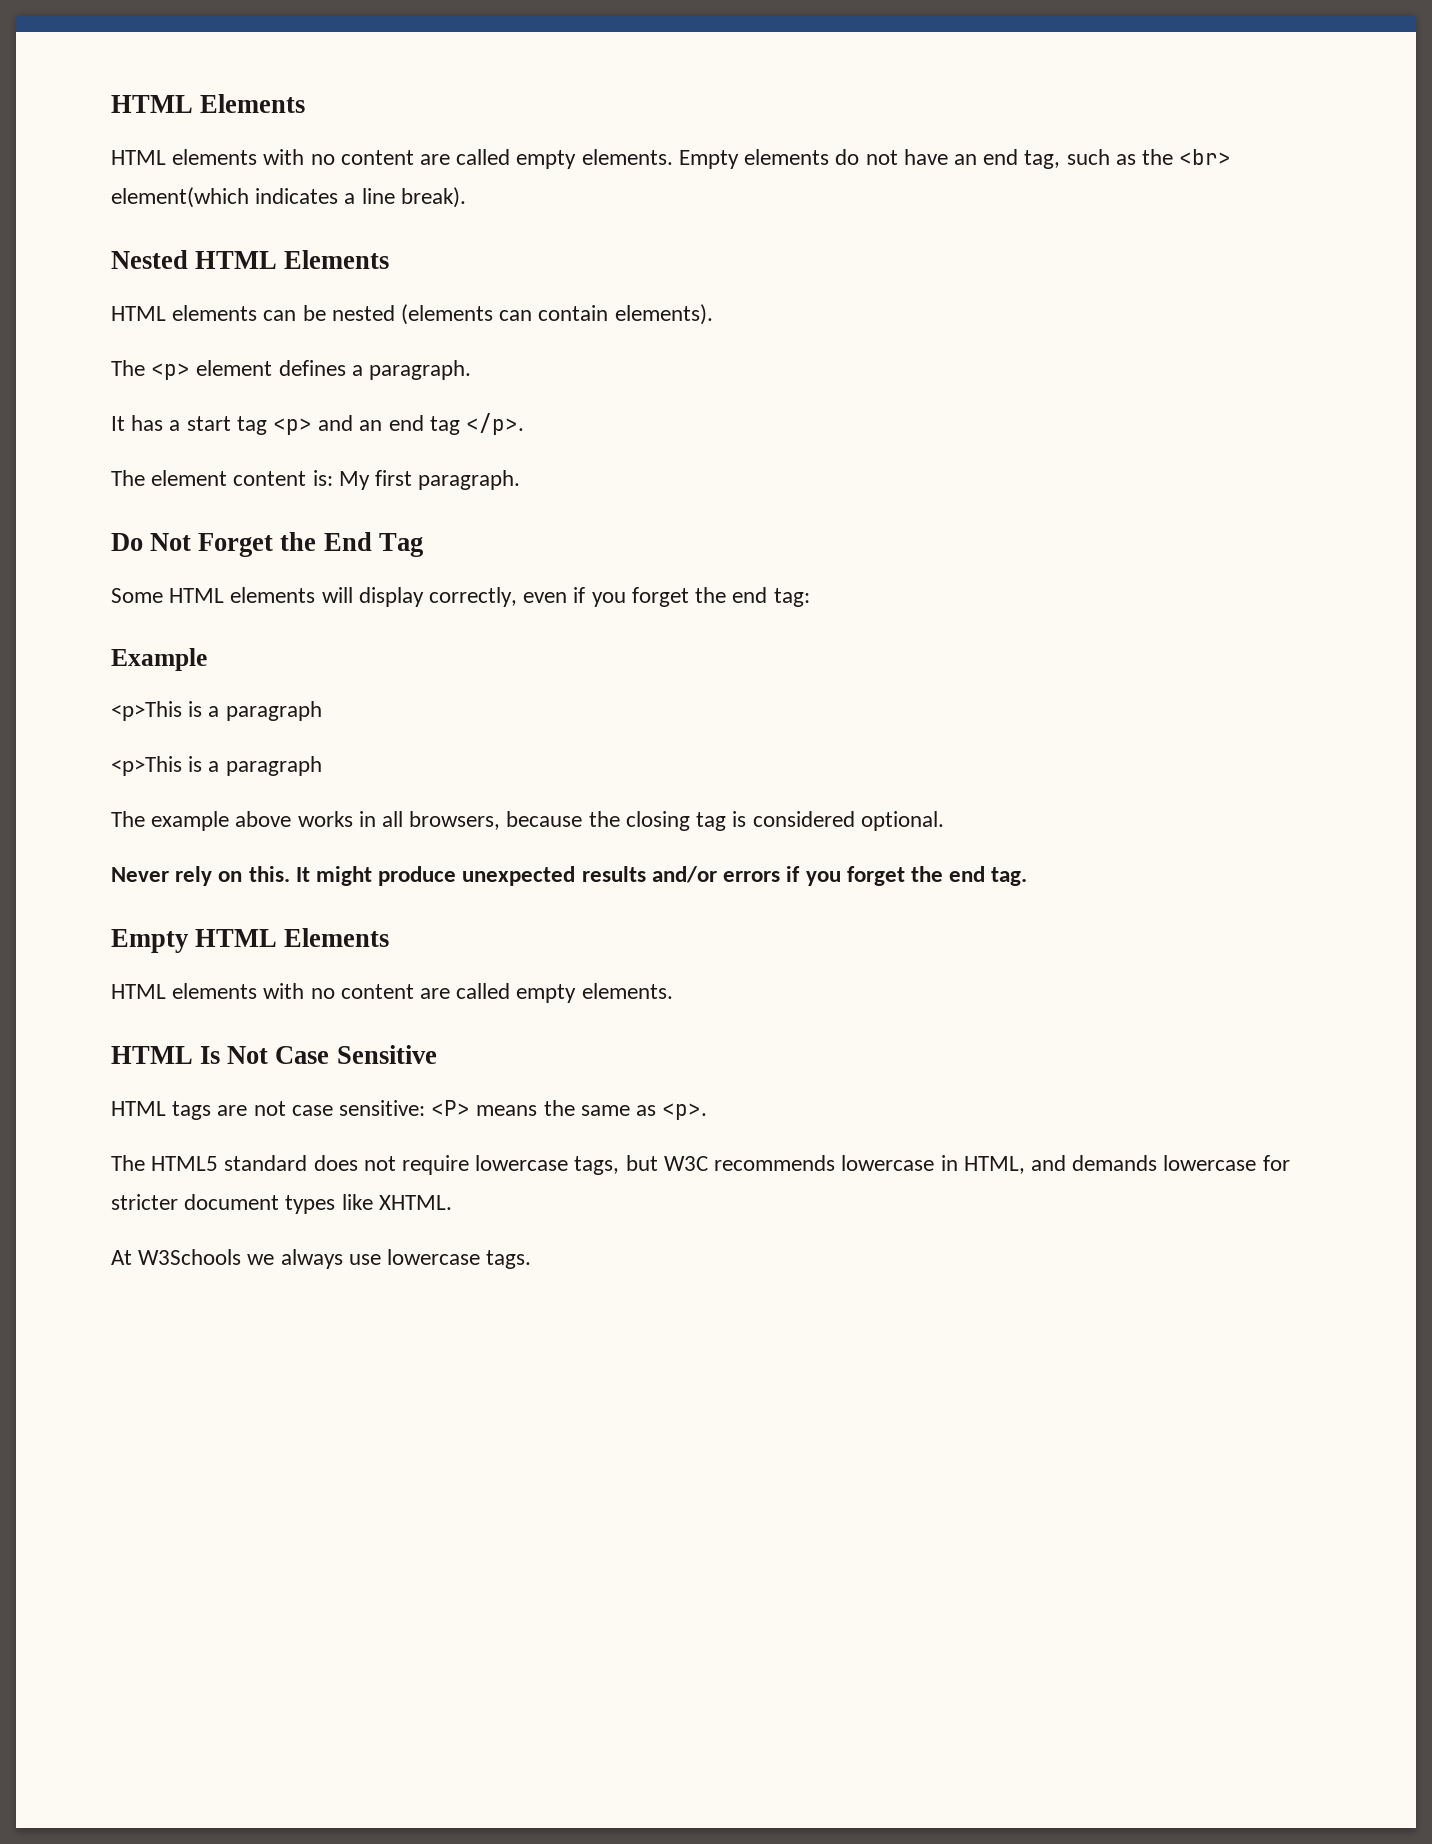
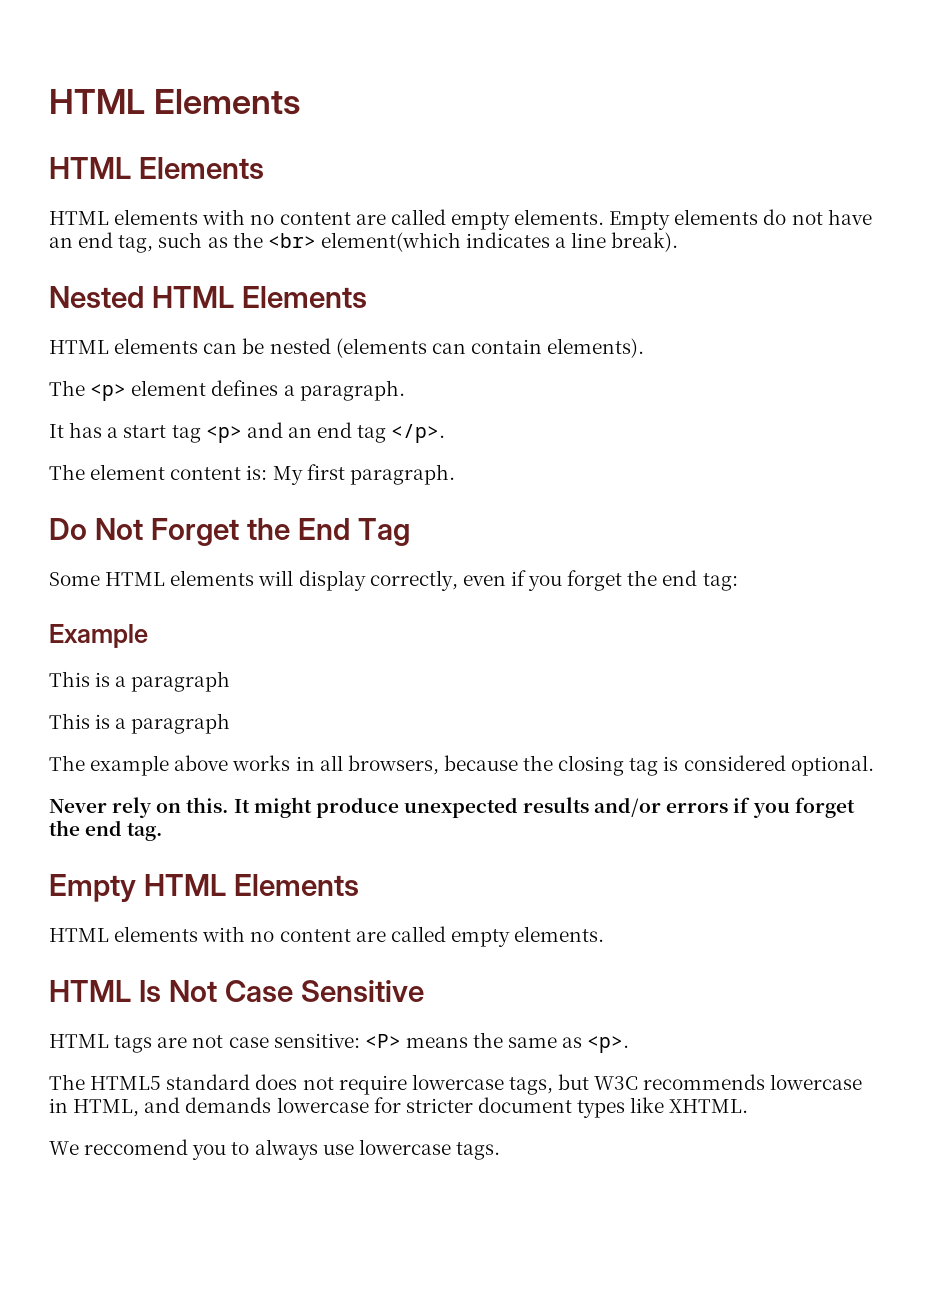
[111,94,306,113] HTML Elements -> [49,89,301,115] [49,157,264,179] HTML Elements // HTML Elements
[111,701,322,721] [111,756,182,776] <p>This is a paragraph // <p>This -> [49,671,231,692] [49,713,90,729] This is a paragraph // This
[111,1249,275,1265] At W3Schools we -> [49,1139,250,1160] We reccomend you to

